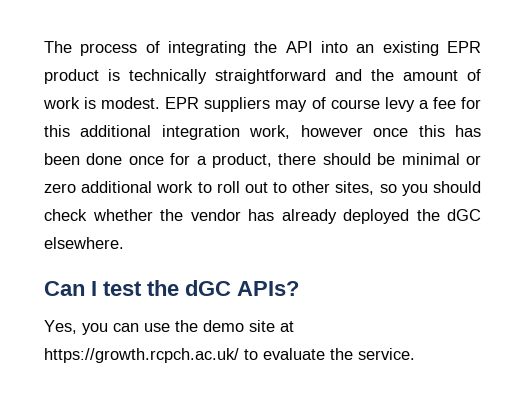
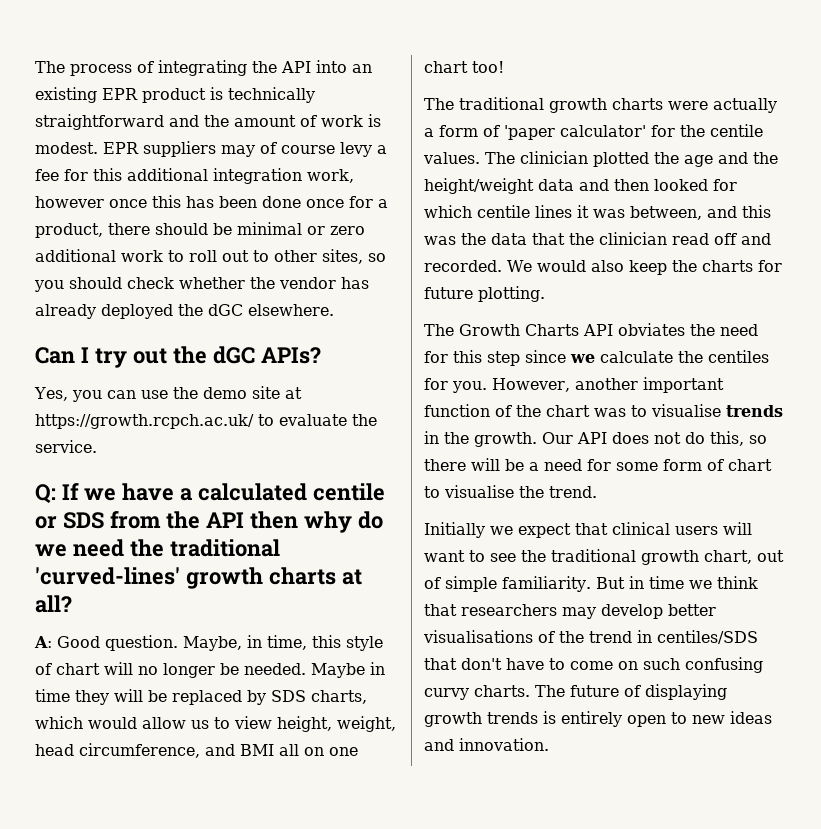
[103,281,142,296] test -> [94,348,167,368] try out
(415, 354) none -> [35,483,385,504] [35,511,383,533] [35,539,280,557] [35,567,362,589] [35,595,72,613] [34,635,383,651] [35,662,385,678] [35,689,367,705] [35,716,396,732] [35,743,358,758] [424,61,504,73] [424,97,777,113] [424,124,763,140] [423,151,778,167] [424,178,737,194] [424,205,771,220] [424,232,771,245] [424,260,782,275] [424,286,545,302] [424,323,758,336] [424,350,769,366] [424,377,724,393] [424,404,783,417] [424,431,767,447] [424,458,772,471] [424,485,597,498] [424,522,752,538] [424,549,784,565] [424,576,758,592] [424,604,716,619] [423,630,758,644] [424,657,763,673] [424,684,727,700] [424,711,772,727] [424,738,549,751] // Q: If we have a calculated centile or SDS from the API then why do we need the traditional 'curved-lines' growth charts at all? // A: Good question. Maybe, in time, this style of chart will no longer be needed. Maybe in time they will be replaced by SDS charts, which would allow us to view height, weight, head circumference, and BMI all on one chart too! // The traditional growth charts were actually a form of 'paper calculator' for the centile values. The clinician plotted the age and the height/weight data and then looked for which centile lines it was between, and this was the data that the clinician read off and recorded. We would also keep the charts for future plotting. // The Growth Charts API obviates the need for this step since we calculate the centiles for you. However, another important function of the chart was to visualise trends in the growth. Our API does not do this, so there will be a need for some form of chart to visualise the trend. // Initially we expect that clinical users will want to see the traditional growth chart, out of simple familiarity. But in time we think that researchers may develop better visualisations of the trend in centiles/SDS that don't have to come on such confusing curvy charts. The future of displaying growth trends is entirely open to new ideas and innovation.

